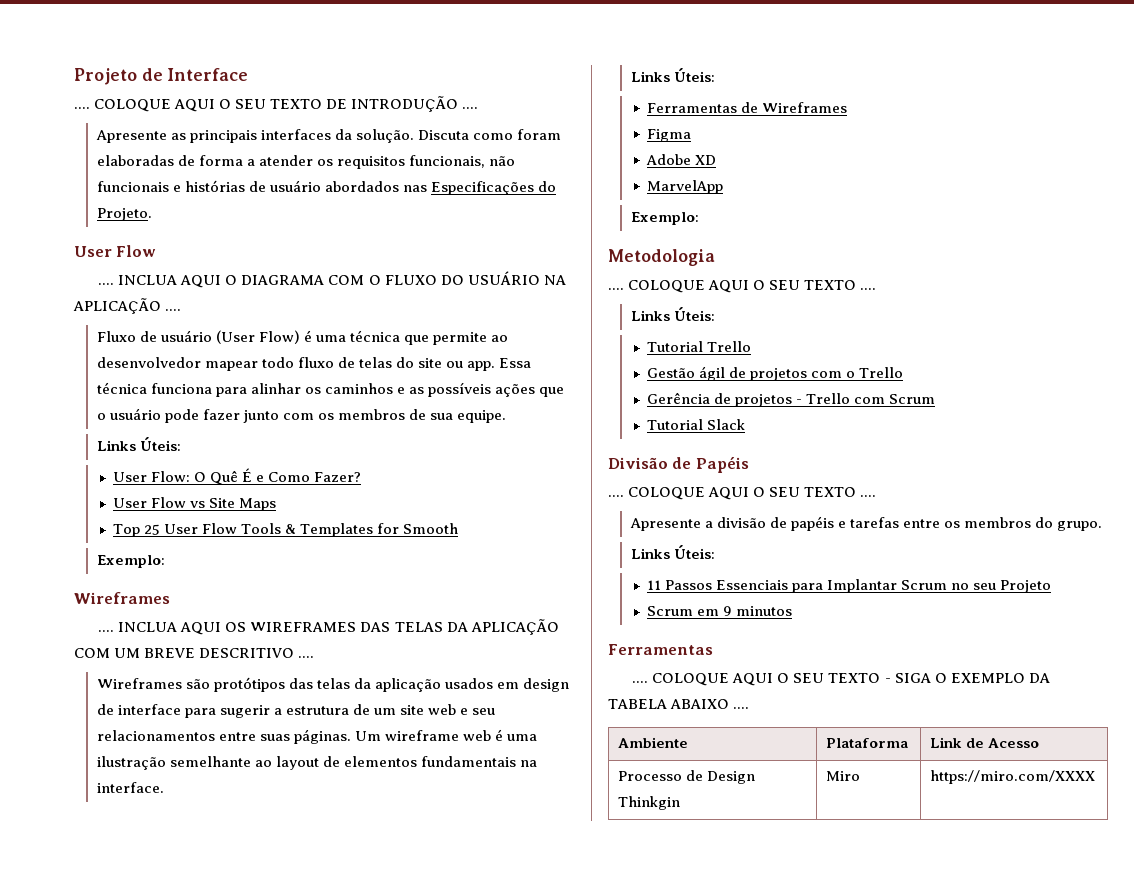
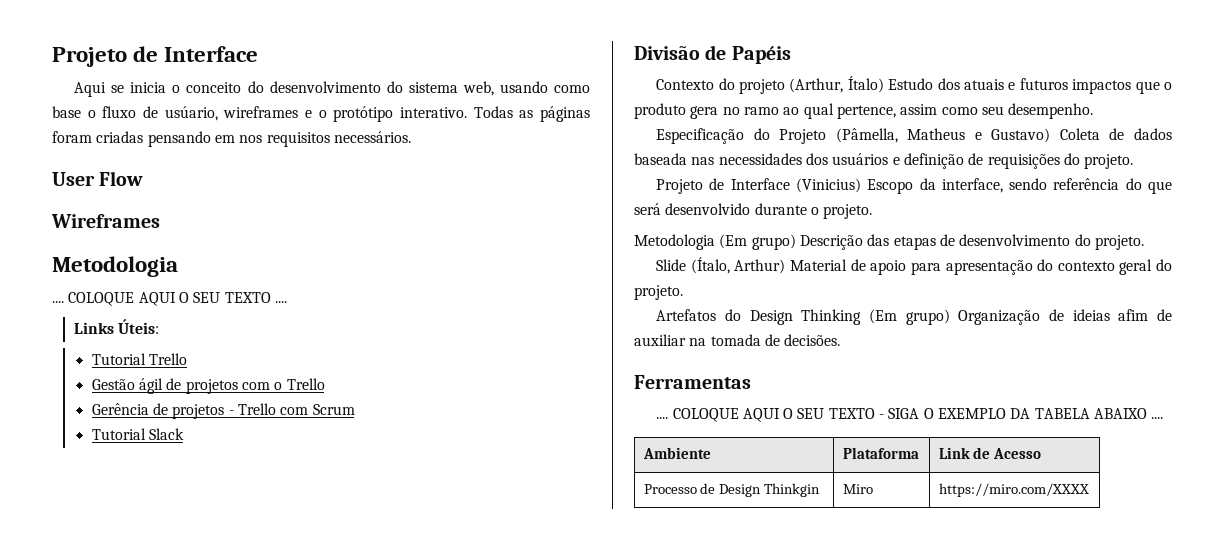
[74,96,479,112] [95,129,561,143] [96,155,515,169] [96,180,556,195] [96,208,152,221] [74,245,157,257] [98,271,566,288] [73,298,182,314] [96,330,509,345] [96,357,532,371] [96,382,565,397] [96,408,507,423] [96,437,181,451] [113,468,362,485] [113,497,277,511] [113,523,459,537] [96,555,165,568] [74,592,170,604] [98,619,559,635] [74,648,315,658] [96,677,569,692] [96,704,496,718] [96,729,537,744] [96,756,537,770] [96,782,164,793] [630,68,715,82] [647,102,848,113] [647,129,692,142] [646,154,717,165] [647,180,724,194] [630,212,699,225] .... COLOQUE AQUI O SEU TEXTO DE INTRODUÇÃO .... // Apresente as principais interfaces da solução. Discuta como foram elaboradas de forma a atender os requisitos funcionais, não funcionais e histórias de usuário abordados nas Especificações do Projeto. // User Flow // .... INCLUA AQUI O DIAGRAMA COM O FLUXO DO USUÁRIO NA APLICAÇÃO .... // Fluxo de usuário (User Flow) é uma técnica que permite ao desenvolvedor mapear todo fluxo de telas do site ou app. Essa técnica funciona para alinhar os caminhos e as possíveis ações que o usuário pode fazer junto com os membros de sua equipe. // Links Úteis: // User Flow: O Quê É e Como Fazer? // User Flow vs Site Maps // Top 25 User Flow Tools & Templates for Smooth // Exemplo: // Wireframes // .... INCLUA AQUI OS WIREFRAMES DAS TELAS DA APLICAÇÃO COM UM BREVE DESCRITIVO .... // Wireframes são protótipos das telas da aplicação usados em design de interface para sugerir a estrutura de um site web e seu relacionamentos entre suas páginas. Um wireframe web é uma ilustração semelhante ao layout de elementos fundamentais na interface. // Links Úteis: // Ferramentas de Wireframes // Figma // Adobe XD // MarvelApp // Exemplo: -> [74,81,591,97] [52,106,591,122] [52,131,411,147] [52,171,144,186] [51,214,160,228] Aqui se inicia o conceito do desenvolvimento do sistema web, usando como base o fluxo de usúario, wireframes e o protótipo interativo. Todas as páginas foram criadas pensando em nos requisitos necessários. // User Flow // Wireframes
[608,487,877,500] [629,516,1103,531] [630,545,715,559] [647,579,1052,593] [647,606,793,616] .... COLOQUE AQUI O SEU TEXTO .... // Apresente a divisão de papéis e tarefas entre os membros do grupo. // Links Úteis: // 11 Passos Essenciais para Implantar Scrum no seu Projeto // Scrum em 9 minutos -> [656,76,1172,94] [634,103,1094,119] [656,128,1172,144] [634,153,1134,169] [656,178,1172,194] [634,203,873,219] [634,234,1144,250] [656,257,1172,275] [634,285,683,300] [656,309,1172,325] [634,334,841,346] Contexto do projeto (Arthur, Ítalo) Estudo dos atuais e futuros impactos que o produto gera no ramo ao qual pertence, assim como seu desempenho. // Especificação do Projeto (Pâmella, Matheus e Gustavo) Coleta de dados baseada nas necessidades dos usuários e definição de requisições do projeto. // Projeto de Interface (Vinicius) Escopo da interface, sendo referência do que será desenvolvido durante o projeto. // Metodologia (Em grupo) Descrição das etapas de desenvolvimento do projeto. // Slide (Ítalo, Arthur) Material de apoio para apresentação do contexto geral do projeto. // Artefatos do Design Thinking (Em grupo) Organização de ideias afim de auxiliar na tomada de decisões.

